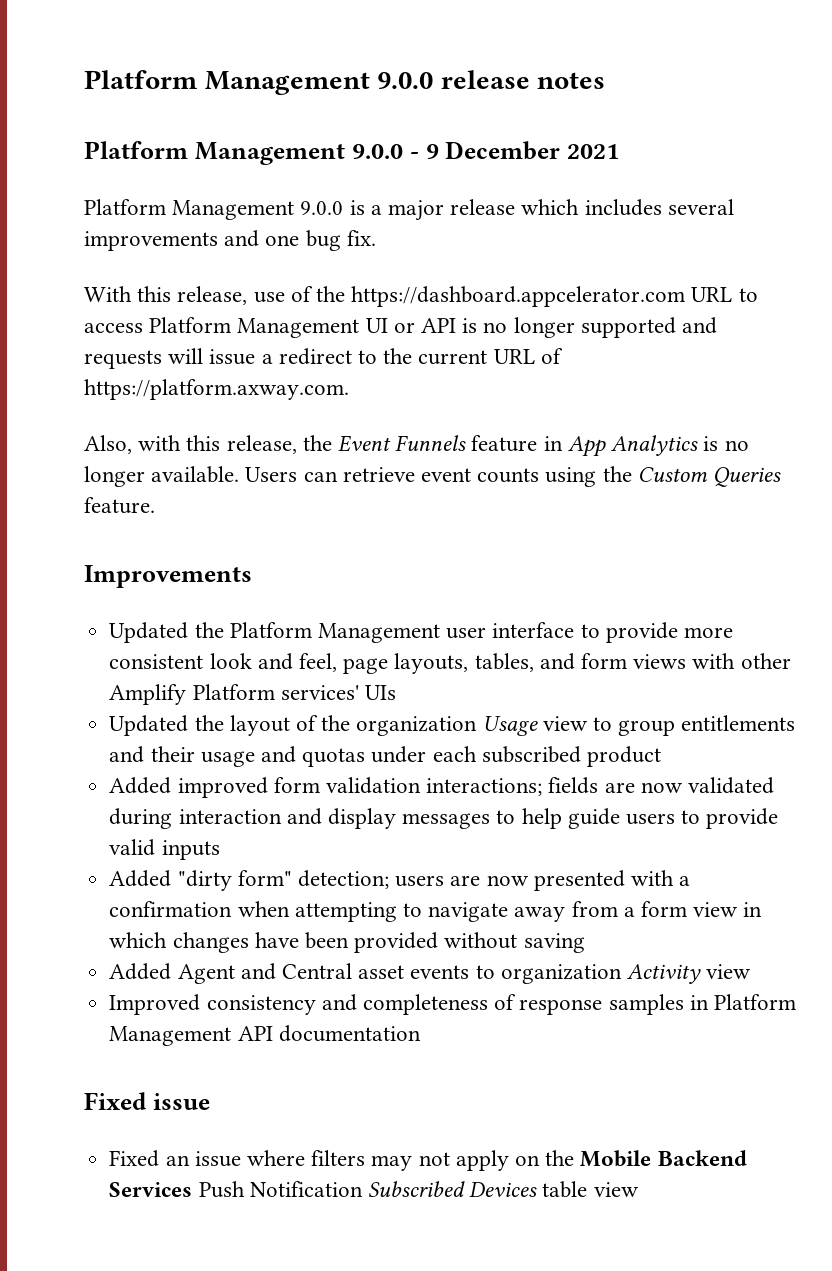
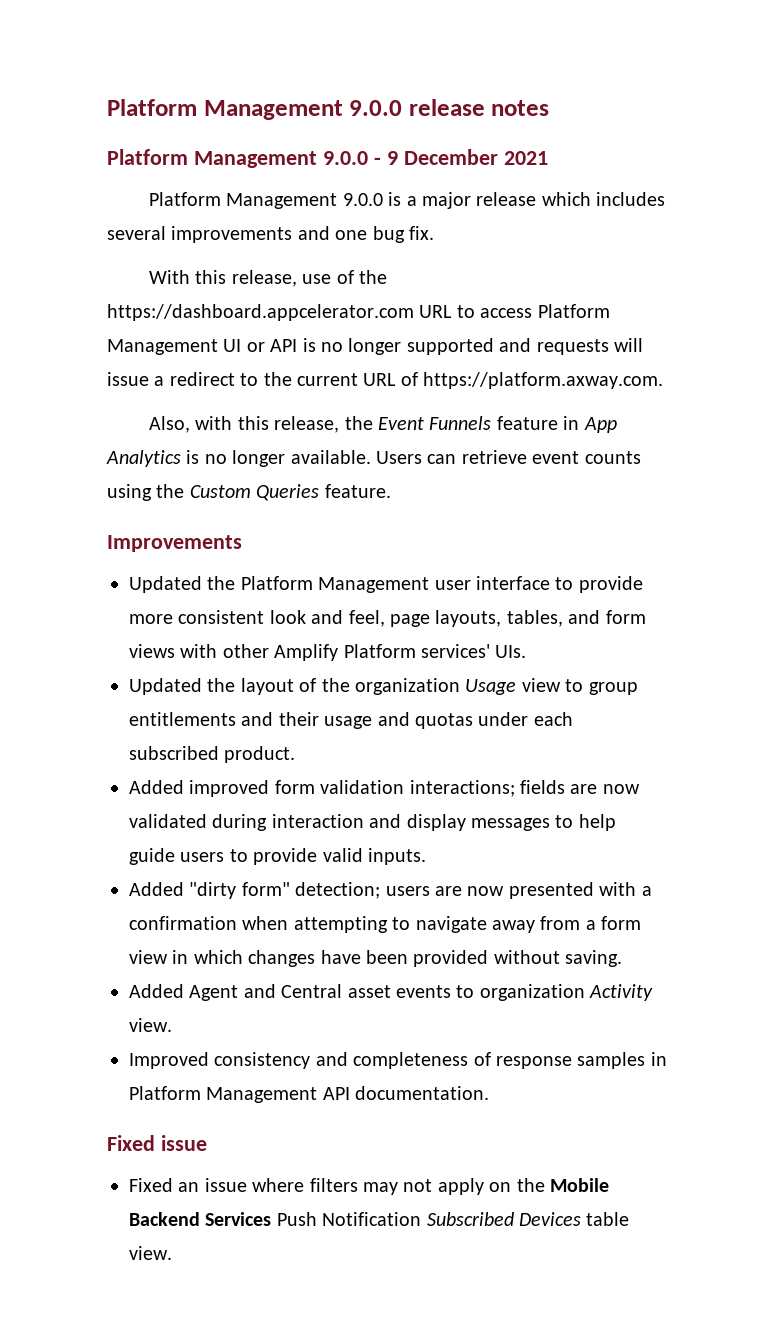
[364,685,396,700] UIs -> [495,645,527,658] UIs.
[586,746,661,767] product -> [224,746,296,763] product.
[161,840,220,860] inputs -> [368,848,426,865] inputs.
[523,933,585,953] saving -> [565,950,623,967] saving.
[706,964,752,979] view -> [129,1018,172,1032] view.
[278,1025,421,1042] documentation -> [355,1086,490,1100] documentation.
[593,1182,639,1197] view -> [129,1246,172,1260] view.

